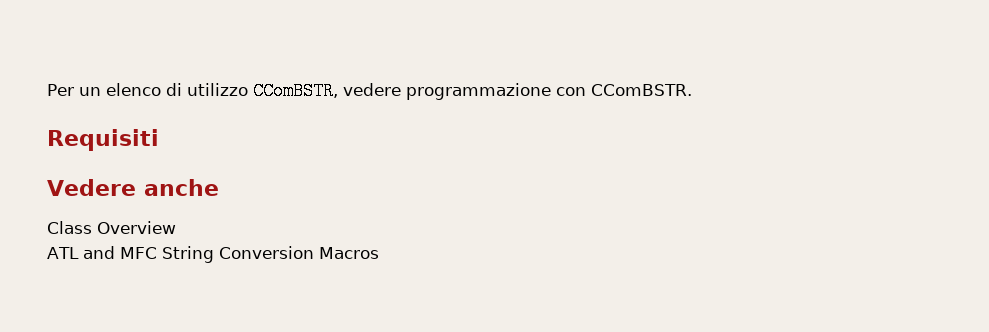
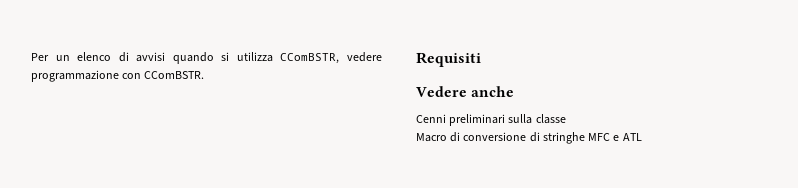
[187,83,248,96] utilizzo -> [136,52,273,64] avvisi quando si utilizza
[47,221,176,234] [47,246,379,263] Class Overview // ATL and MFC String Conversion Macros -> [416,114,566,126] [416,132,642,144] Cenni preliminari sulla classe // Macro di conversione di stringhe MFC e ATL

